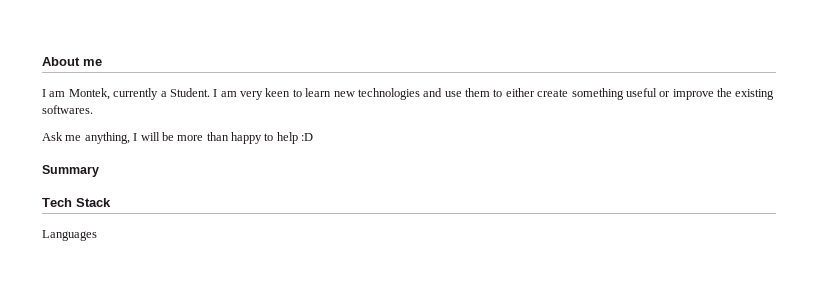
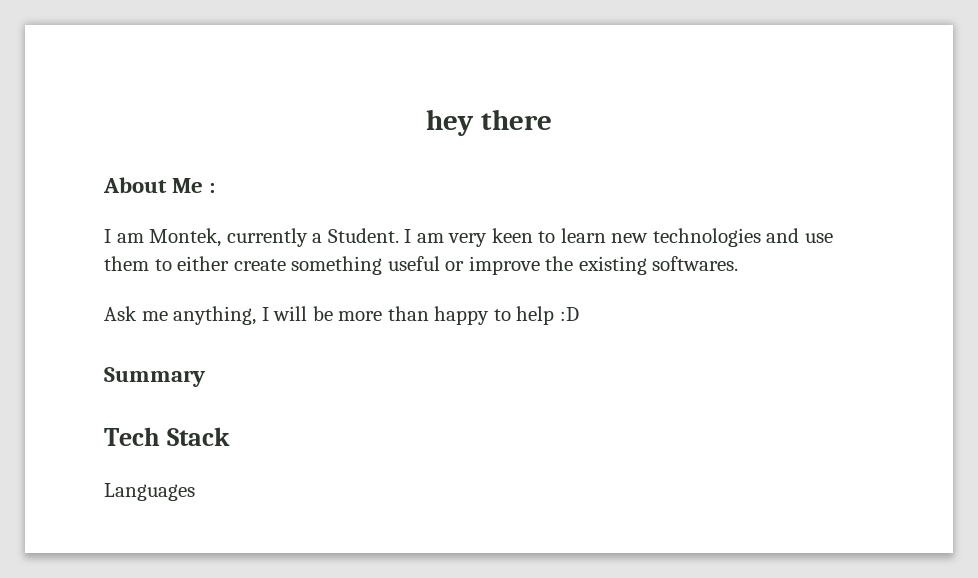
[42,57,102,66] About me -> [426,109,552,136] [103,177,216,193] hey there // About Me :

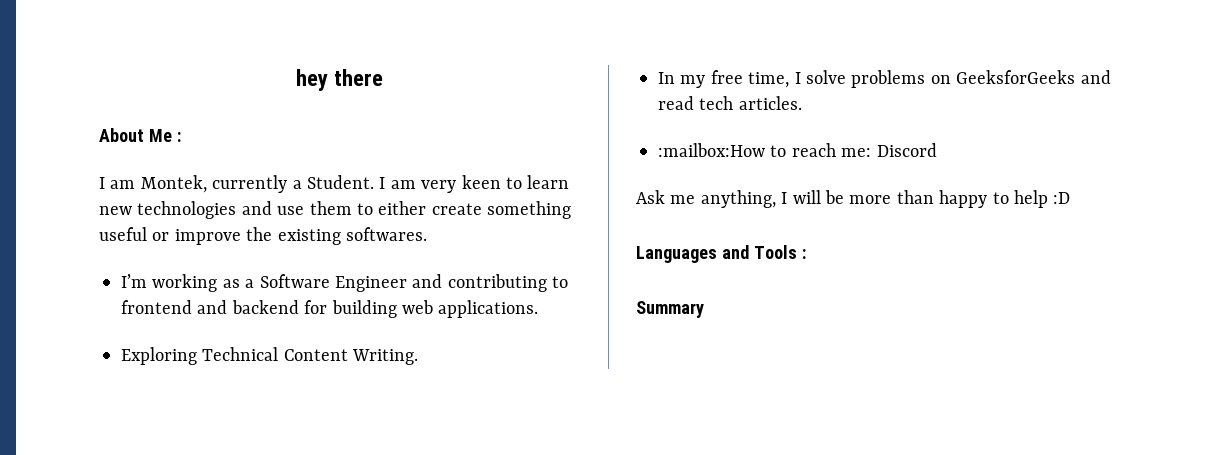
(739, 263) none -> [121,274,569,292] [121,300,539,318] [121,347,419,365] [658,70,1111,88] [658,96,802,110] [658,143,937,157] // I’m working as a Software Engineer and contributing to frontend and backend for building web applications. // Exploring Technical Content Writing. // In my free time, I solve problems on GeeksforGeeks and read tech articles. // :mailbox:How to reach me: Discord
[104,367,205,387] [104,427,230,446] [104,483,195,501] Summary // Tech Stack // Languages -> [636,245,806,263] [636,301,704,318] Languages and Tools : // Summary

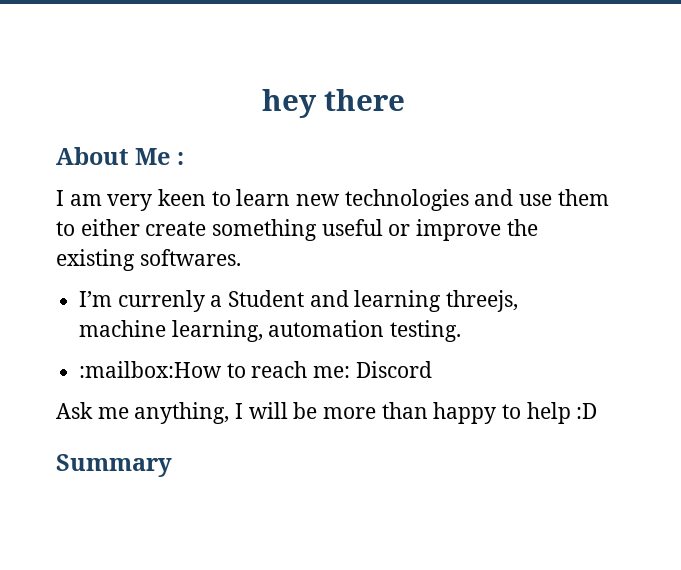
[140,175,416,193] Montek, currently a Student. I am -> (102, 200) none
[152,274,569,292] [121,300,539,318] [121,347,419,365] [658,70,1111,88] [658,96,802,110] working as a Software Engineer and contributing to frontend and backend for building web applications. // Exploring Technical Content Writing. // In my free time, I solve problems on GeeksforGeeks and read tech articles. -> [117,290,519,312] [79,320,462,342] currenly a Student and learning threejs, machine learning, automation testing.
[636,245,806,263] // Languages and Tools : -> (598, 411) none

